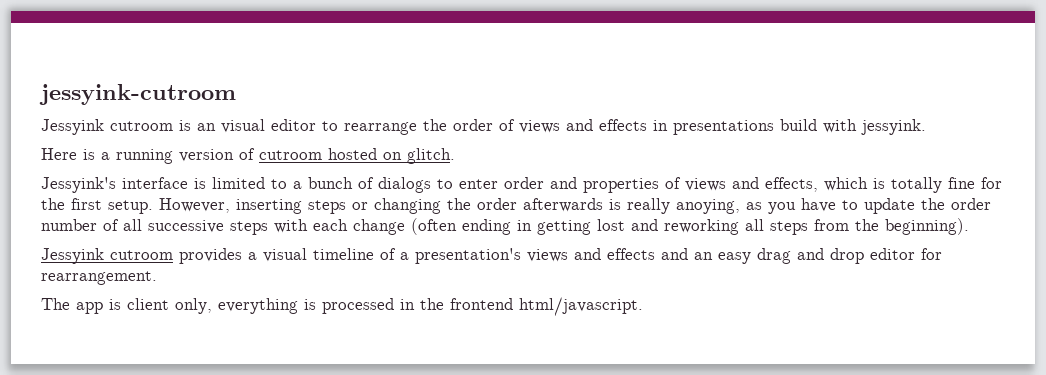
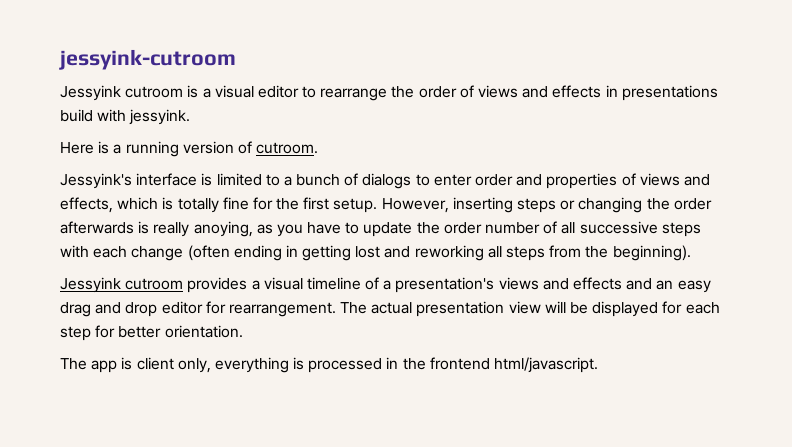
[197,123,216,131] an -> [202,88,211,98] a
[259,148,455,164] cutroom hosted on glitch. -> [256,142,319,154] cutroom.
(157, 278) none -> [340,301,720,317] [60,325,243,341] The actual presentation view will be displayed for each step for better orientation.

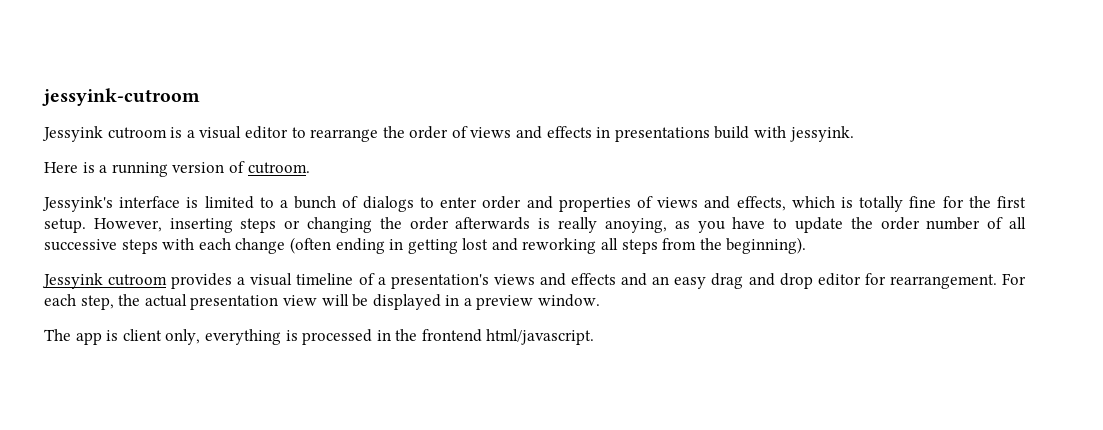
[340,302,368,314] The -> [1001,273,1026,285] [44,294,141,310] For each step, the
[662,301,720,314] [60,325,243,341] for each step for better orientation. -> [445,294,601,310] in a preview window.

